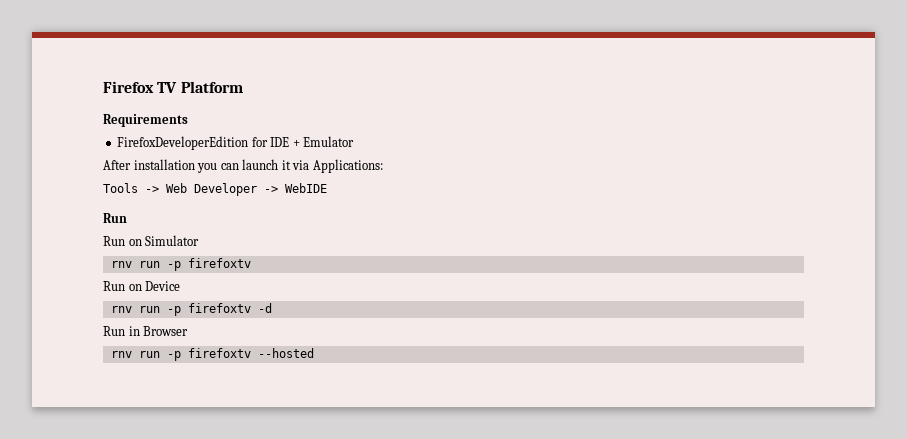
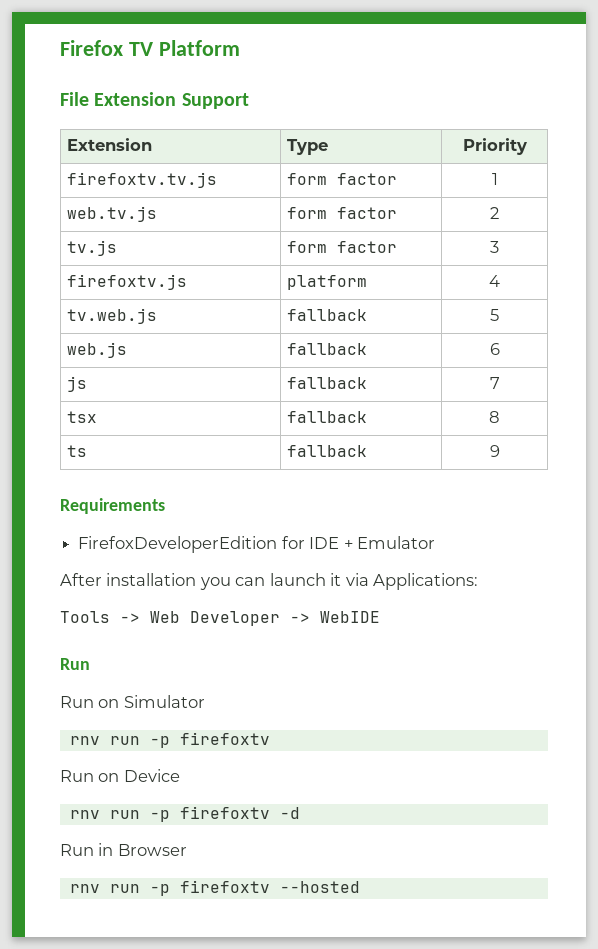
(243, 87) none -> [60,92,249,109] [67,138,153,151] [287,139,329,155] [462,138,527,155] [67,172,218,188] [287,173,398,185] [491,173,498,185] [67,206,158,222] [287,207,398,219] [490,207,499,219] [67,240,118,256] [287,241,398,253] [490,241,499,253] [67,274,188,290] [287,275,368,290] [489,275,500,287] [67,308,158,324] [287,309,368,321] [490,309,499,321] [67,342,128,358] [287,343,368,355] [489,343,500,355] [67,376,88,392] [287,377,368,389] [489,377,500,389] [67,411,98,423] [287,411,368,423] [489,411,500,423] [67,445,88,457] [287,445,368,457] [489,445,500,457] // File Extension Support // Extension | Type | Priority // firefoxtv.tv.js | form factor | 1 // web.tv.js | form factor | 2 // tv.js | form factor | 3 // firefoxtv.js | platform | 4 // tv.web.js | fallback | 5 // web.js | fallback | 6 // js | fallback | 7 // tsx | fallback | 8 // ts | fallback | 9

